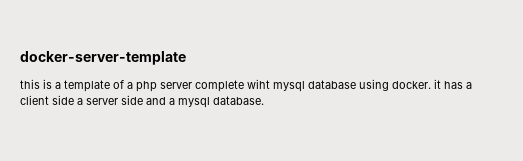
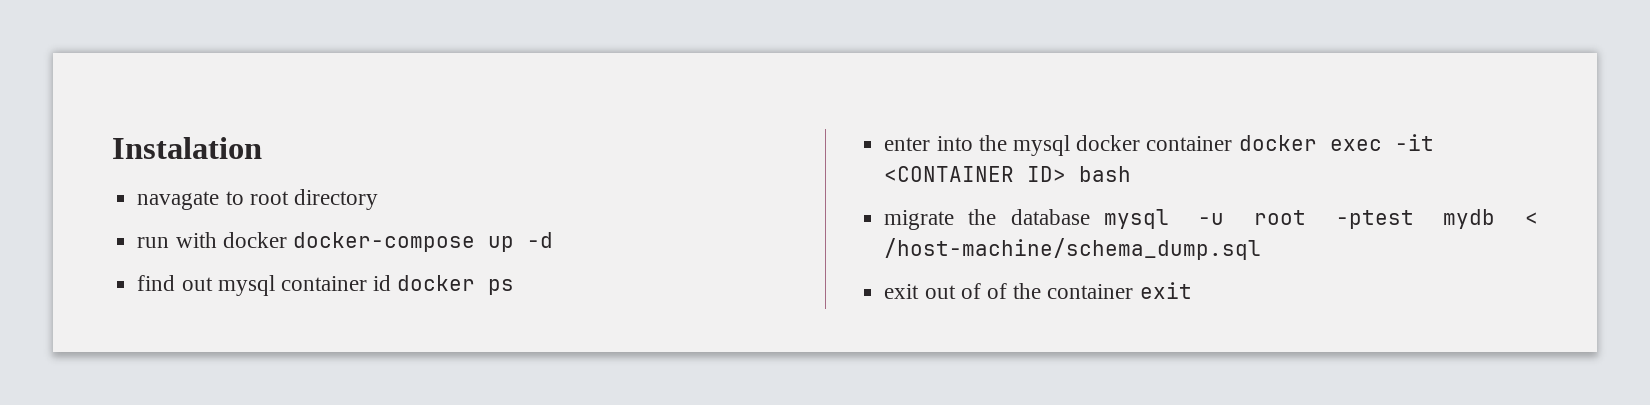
[20,51,186,65] [20,79,472,92] [20,95,264,108] docker-server-template // this is a template of a php server complete wiht mysql database using docker. it has a client side a server side and a mysql database. -> [112,137,262,159] [137,189,378,210] [137,232,553,252] [137,275,515,296] [884,134,1434,156] [884,166,1132,182] [884,209,1539,230] [884,238,1262,260] [884,282,1192,299] Instalation // navagate to root directory // run with docker docker-compose up -d // find out mysql container id docker ps // enter into the mysql docker container docker exec -it <CONTAINER ID> bash // migrate the database mysql -u root -ptest mydb < /host-machine/schema_dump.sql // exit out of of the container exit

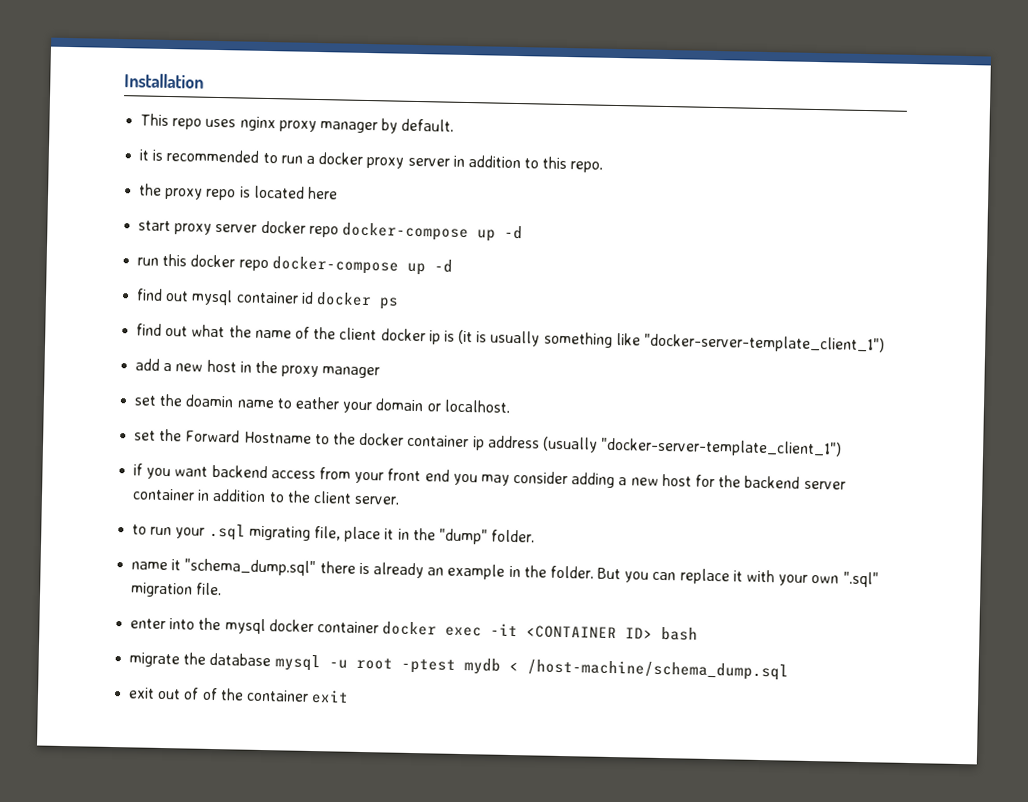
[112,137,262,159] [137,189,378,210] [137,232,287,248] Instalation // navagate to root directory // run with docker -> [124,73,204,89] [140,113,455,134] [139,148,604,173] [139,183,338,201] [138,220,523,242] [137,253,269,272] Installation // This repo uses nginx proxy manager by default. // it is recommended to run a docker proxy server in addition to this repo. // the proxy repo is located here // start proxy server docker repo docker-compose up -d // run this docker repo
(515, 287) none -> [136,323,886,354] [135,358,381,379] [134,393,511,414] [134,428,843,458] [133,463,846,490] [132,488,401,505] [132,523,536,545] [131,558,879,588] [131,582,223,598] // find out what the name of the client docker ip is (it is usually something like "docker-server-template_client_1") // add a new host in the proxy manager // set the doamin name to eather your domain or localhost. // set the Forward Hostname to the docker container ip address (usually "docker-server-template_client_1") // if you want backend access from your front end you may consider adding a new host for the backend server container in addition to the client server. // to run your .sql migrating file, place it in the "dump" folder. // name it "schema_dump.sql" there is already an example in the folder. But you can replace it with your own ".sql" migration file.

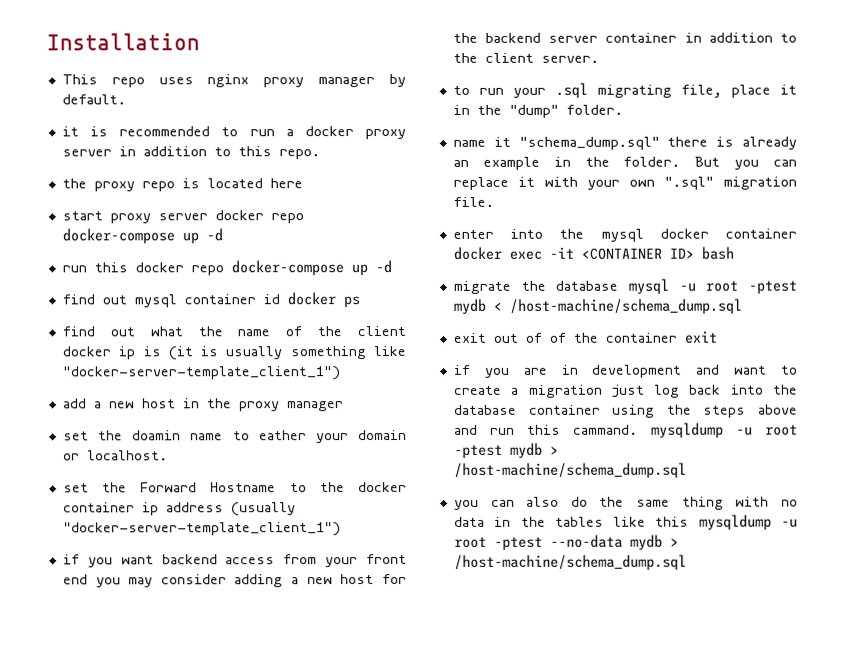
(350, 697) none -> [453,364,798,378] [453,384,798,398] [453,404,798,418] [453,422,798,438] [453,442,559,458] [453,462,687,478] [453,496,798,510] [453,514,798,530] [453,534,679,550] [453,554,687,570] // if you are in development and want to create a migration just log back into the database container using the steps above and run this cammand. mysqldump -u root -ptest mydb > /host-machine/schema_dump.sql // you can also do the same thing with no data in the tables like this mysqldump -u root -ptest --no-data mydb > /host-machine/schema_dump.sql

